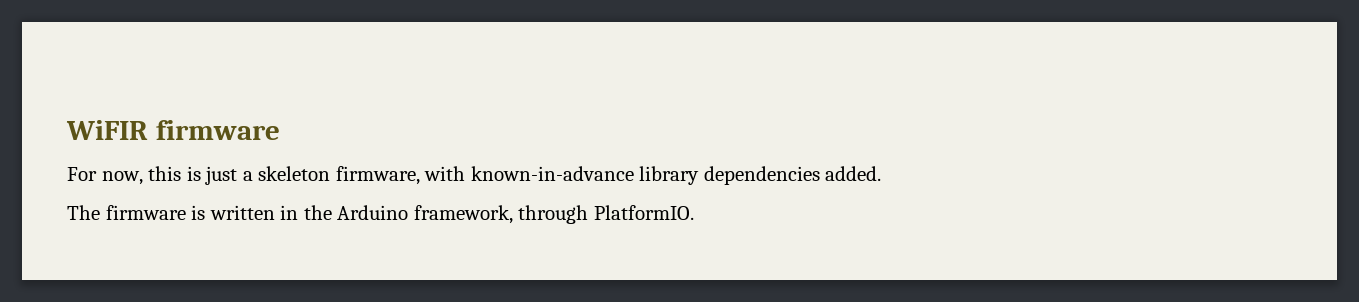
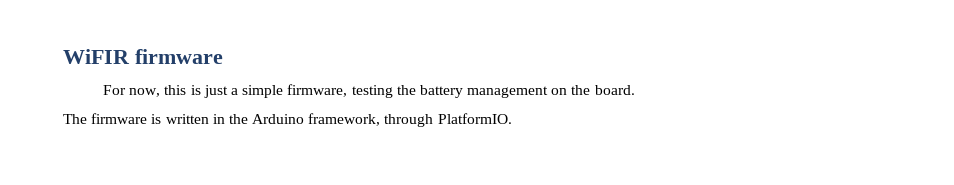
[258,166,882,185] skeleton firmware, with known-in-advance library dependencies added. -> [242,84,635,98] simple firmware, testing the battery management on the board.

